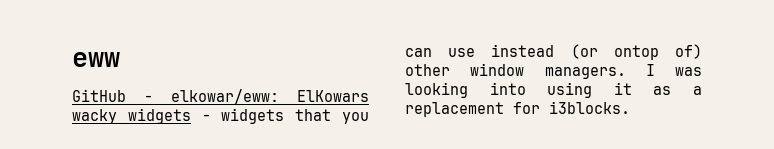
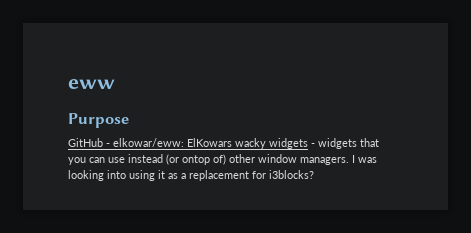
(120, 59) none -> [68,113,129,128] // Purpose
[549,101,630,114] i3blocks. -> [269,170,314,179] i3blocks?

